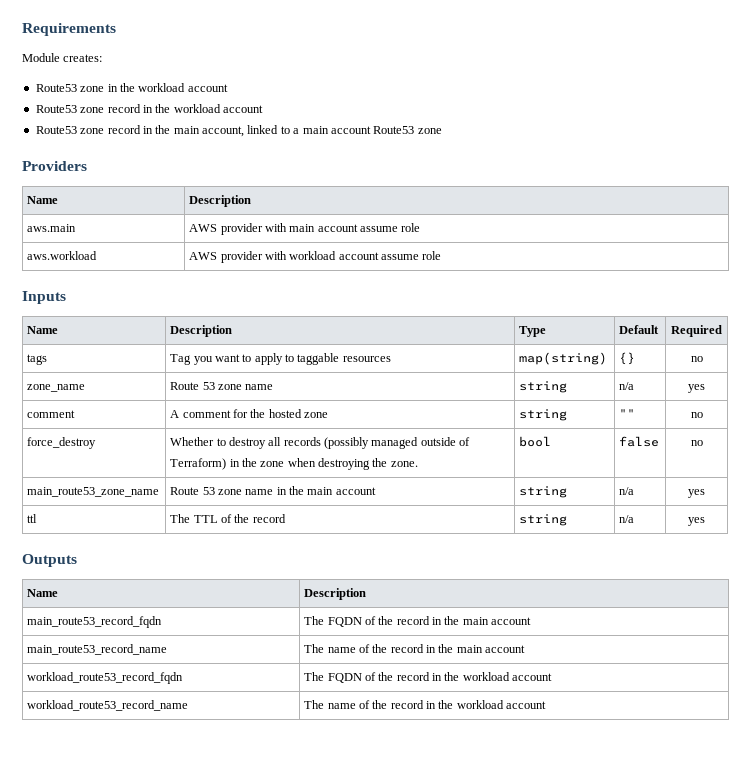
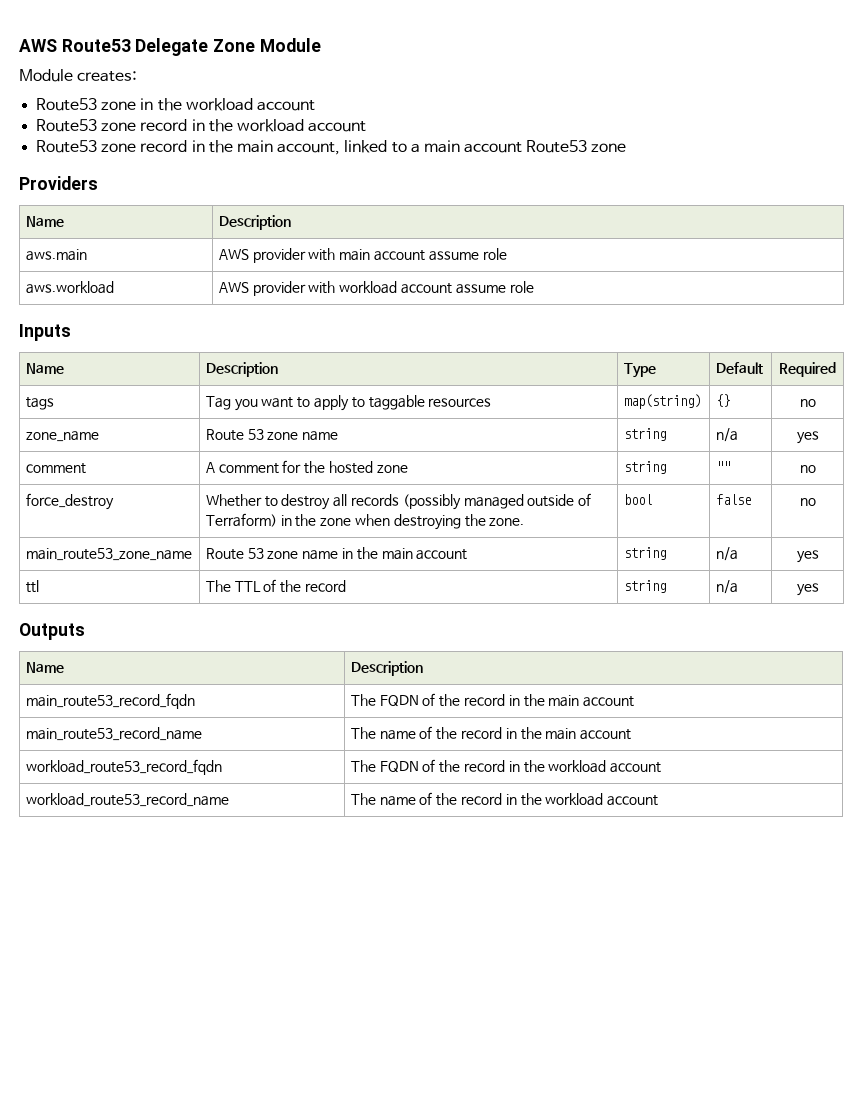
[22,23,116,36] Requirements -> [19,38,321,56] AWS Route53 Delegate Zone Module

